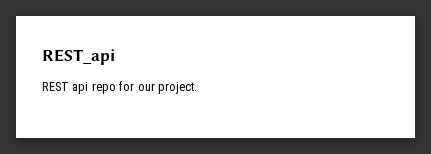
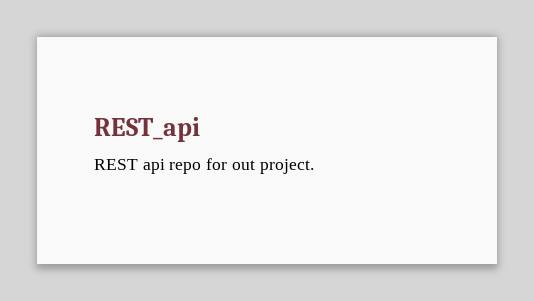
[137,83,155,91] our -> [231,160,255,170] out

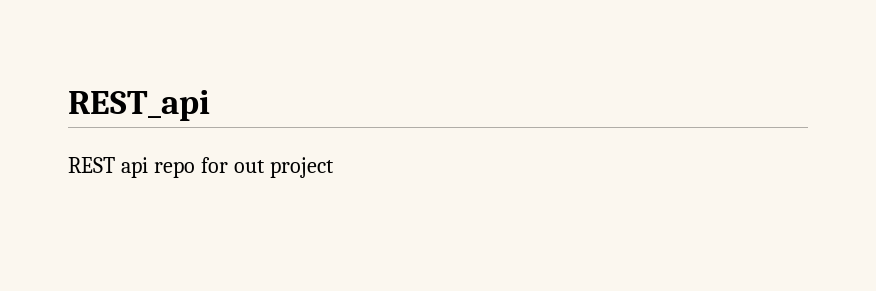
[259,159,314,174] project. -> [269,157,334,178] project

